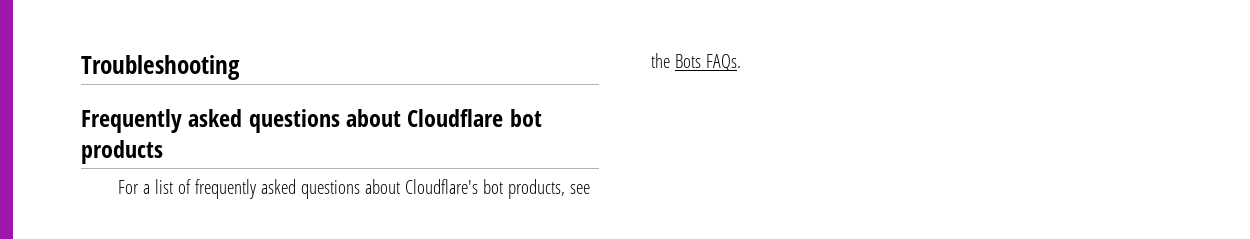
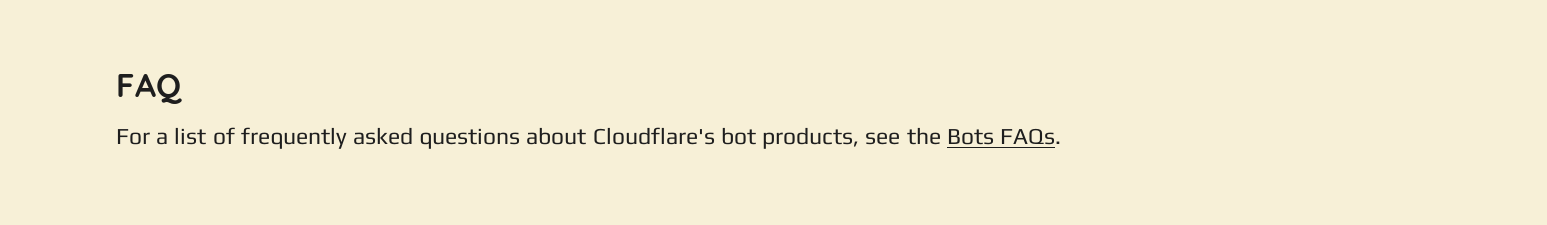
[81,55,240,80] [81,109,542,133] [81,140,163,164] Troubleshooting // Frequently asked questions about Cloudflare bot products -> [116,73,182,104] FAQ

